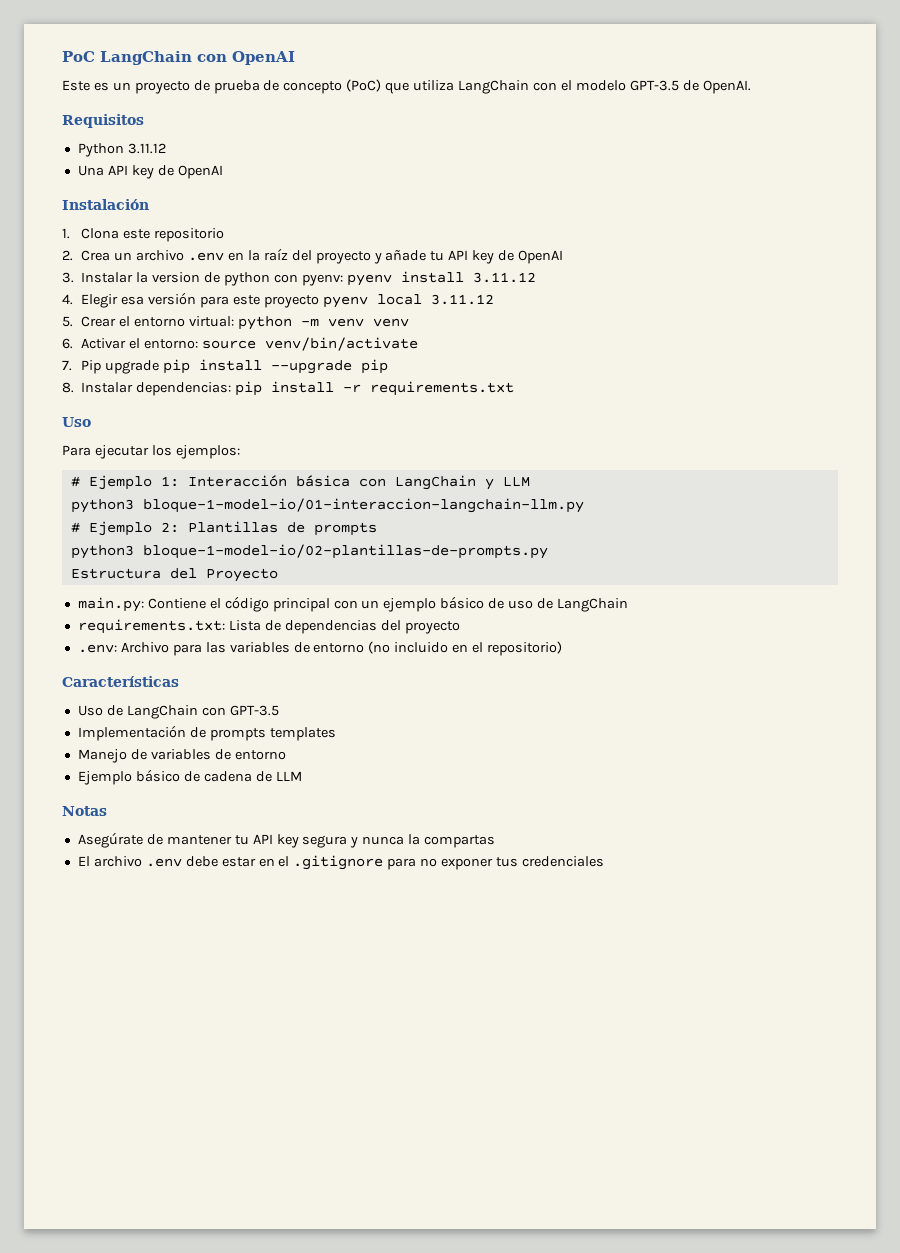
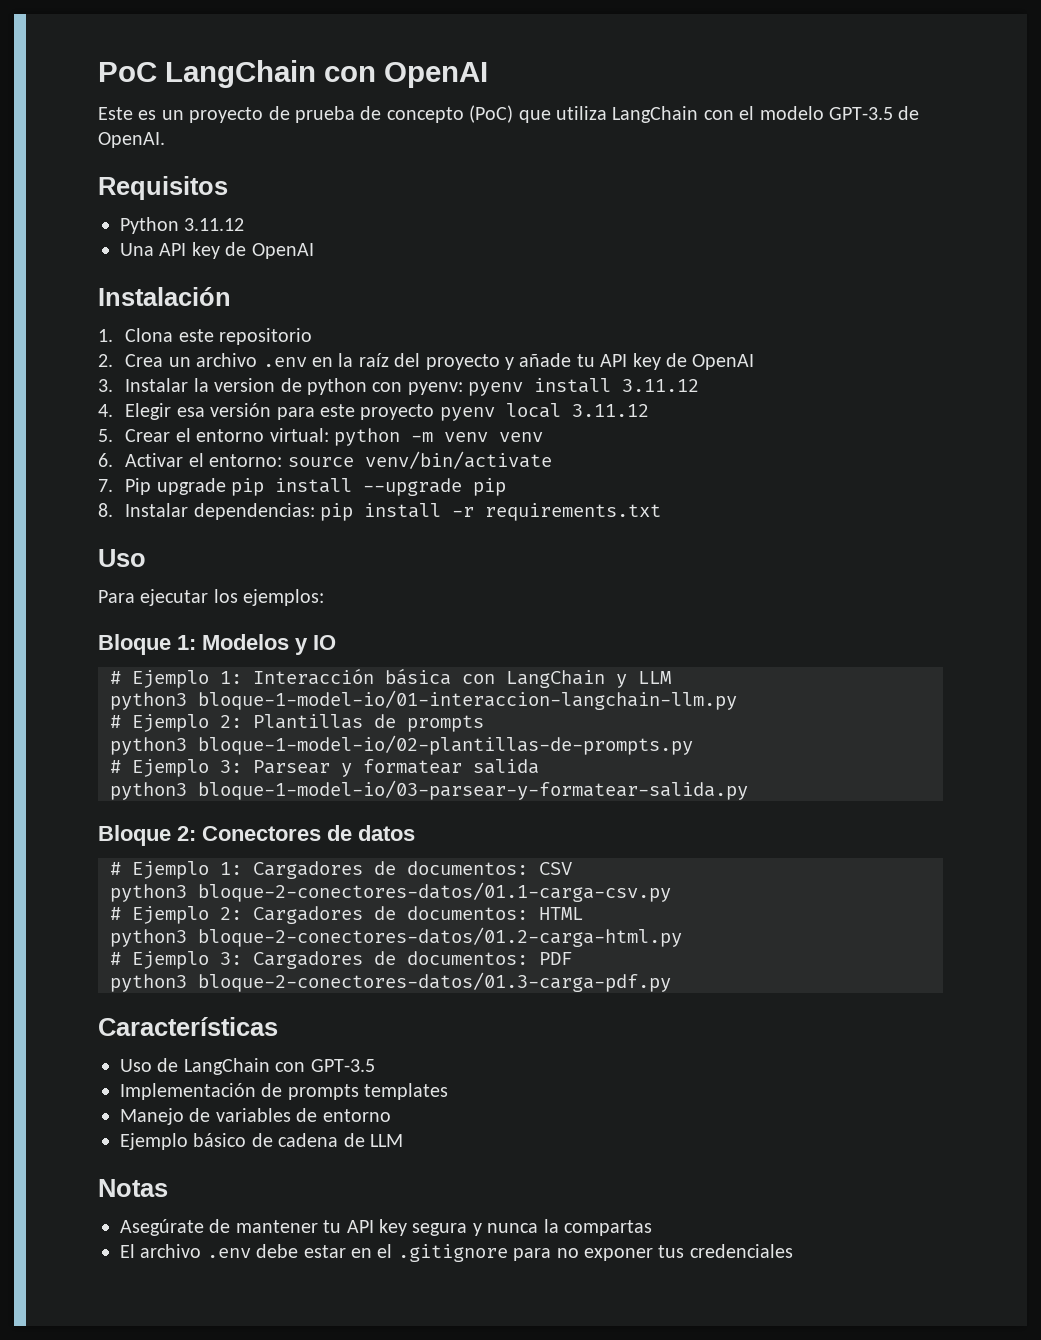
(240, 452) none -> [98,634,336,655] // Bloque 1: Modelos y IO
[70,568,278,582] [77,596,628,612] [77,619,460,634] [77,641,563,656] Estructura del Proyecto // main.py: Contiene el código principal con un ejemplo básico de uso de LangChain // requirements.txt: Lista de dependencias del proyecto // .env: Archivo para las variables de entorno (no incluido en el repositorio) -> [110,759,539,777] [110,780,748,800] [98,825,415,846] [110,861,572,879] [110,882,671,902] [110,906,583,924] [110,927,682,947] [110,951,572,969] [110,972,671,992] # Ejemplo 3: Parsear y formatear salida // python3 bloque-1-model-io/03-parsear-y-formatear-salida.py // Bloque 2: Conectores de datos // # Ejemplo 1: Cargadores de documentos: CSV // python3 bloque-2-conectores-datos/01.1-carga-csv.py // # Ejemplo 2: Cargadores de documentos: HTML // python3 bloque-2-conectores-datos/01.2-carga-html.py // # Ejemplo 3: Cargadores de documentos: PDF // python3 bloque-2-conectores-datos/01.3-carga-pdf.py

